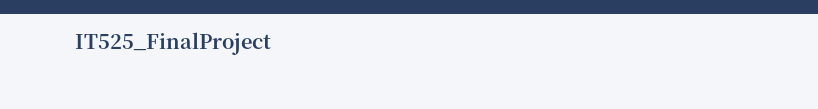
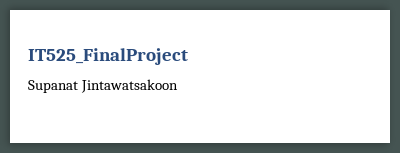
(271, 43) none -> [28,79,178,93] // Supanat Jintawatsakoon

